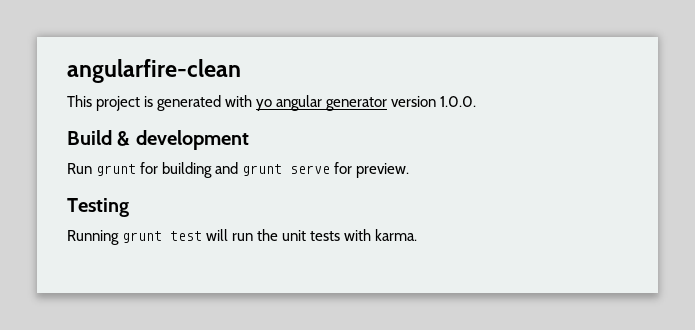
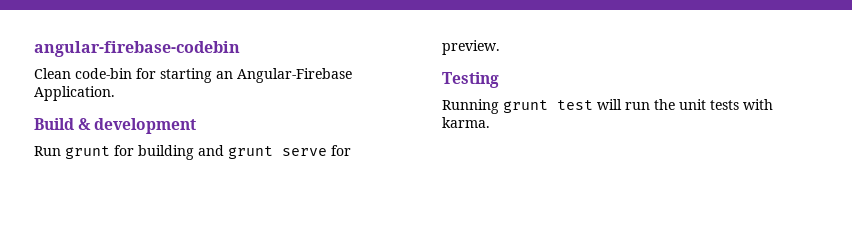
[67,59,241,83] [67,95,477,111] angularfire-clean // This project is generated with yo angular generator version 1.0.0. -> [34,41,240,57] [34,68,352,83] [34,86,115,101] angular-firebase-codebin // Clean code-bin for starting an Angular-Firebase Application.

